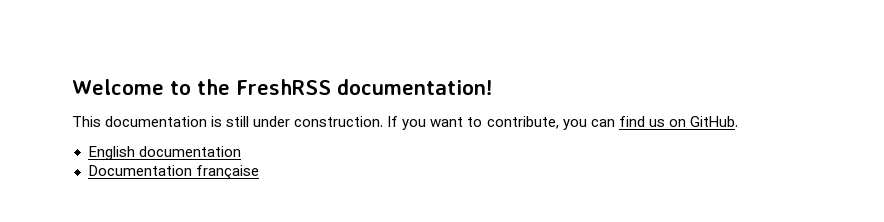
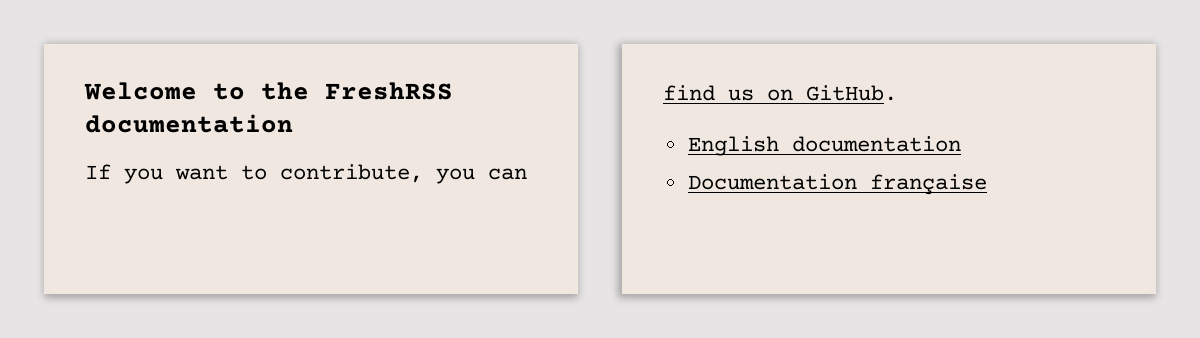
[336,79,493,95] [72,116,384,127] documentation! // This documentation is still under construction. -> [85,114,293,133] documentation //

